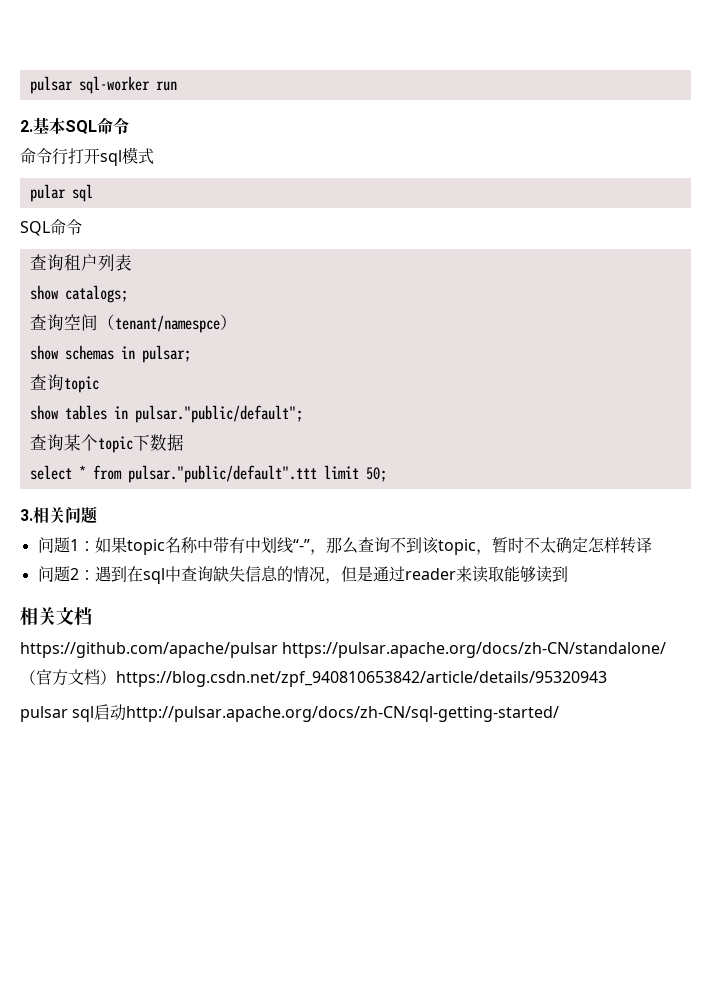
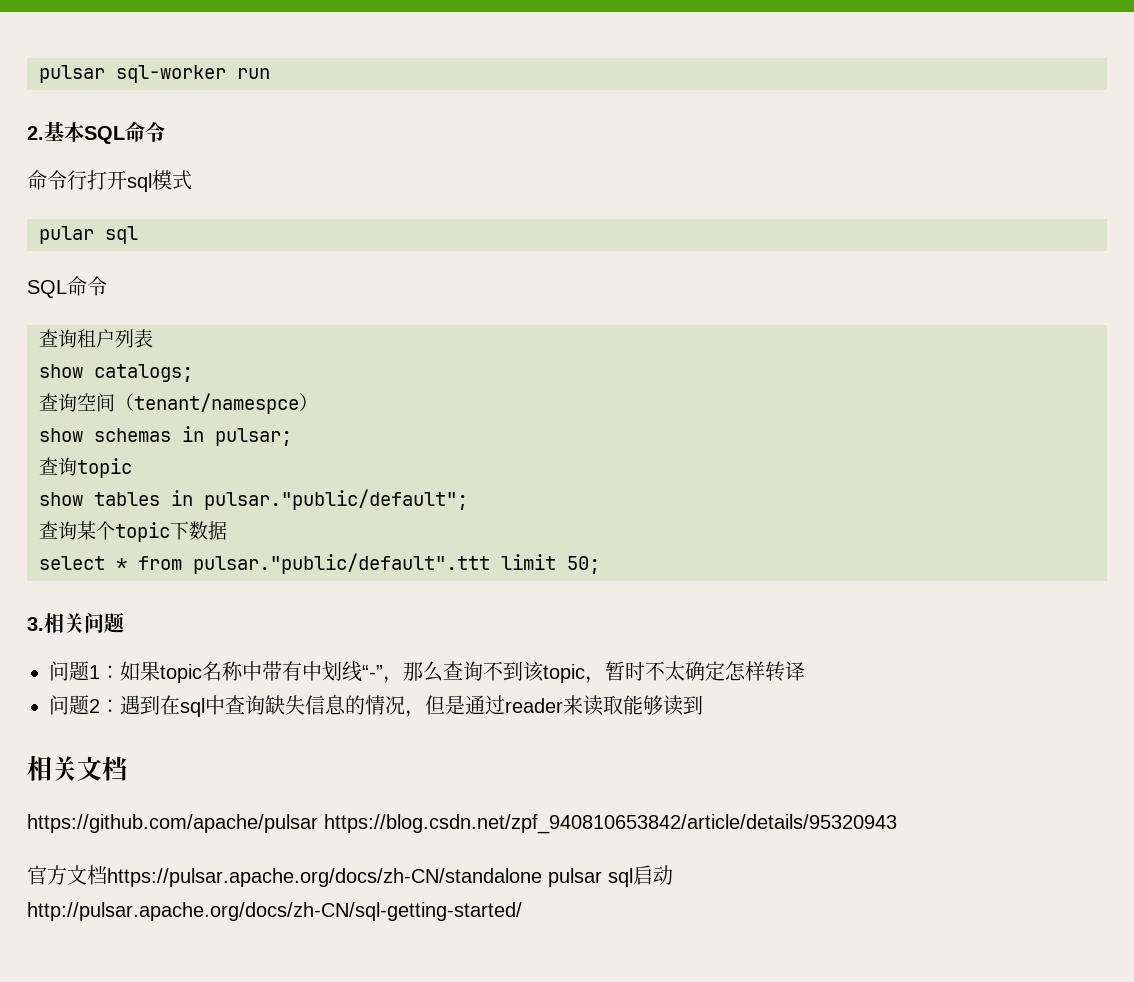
[282,642,667,658] [20,670,36,685] https://pulsar.apache.org/docs/zh-CN/standalone/（ -> [324,814,897,834] https://blog.csdn.net/zpf_940810653842/article/details/95320943 //
[100,670,607,687] ）https://blog.csdn.net/zpf_940810653842/article/details/95320943 // -> [107,868,542,887] https://pulsar.apache.org/docs/zh-CN/standalone

